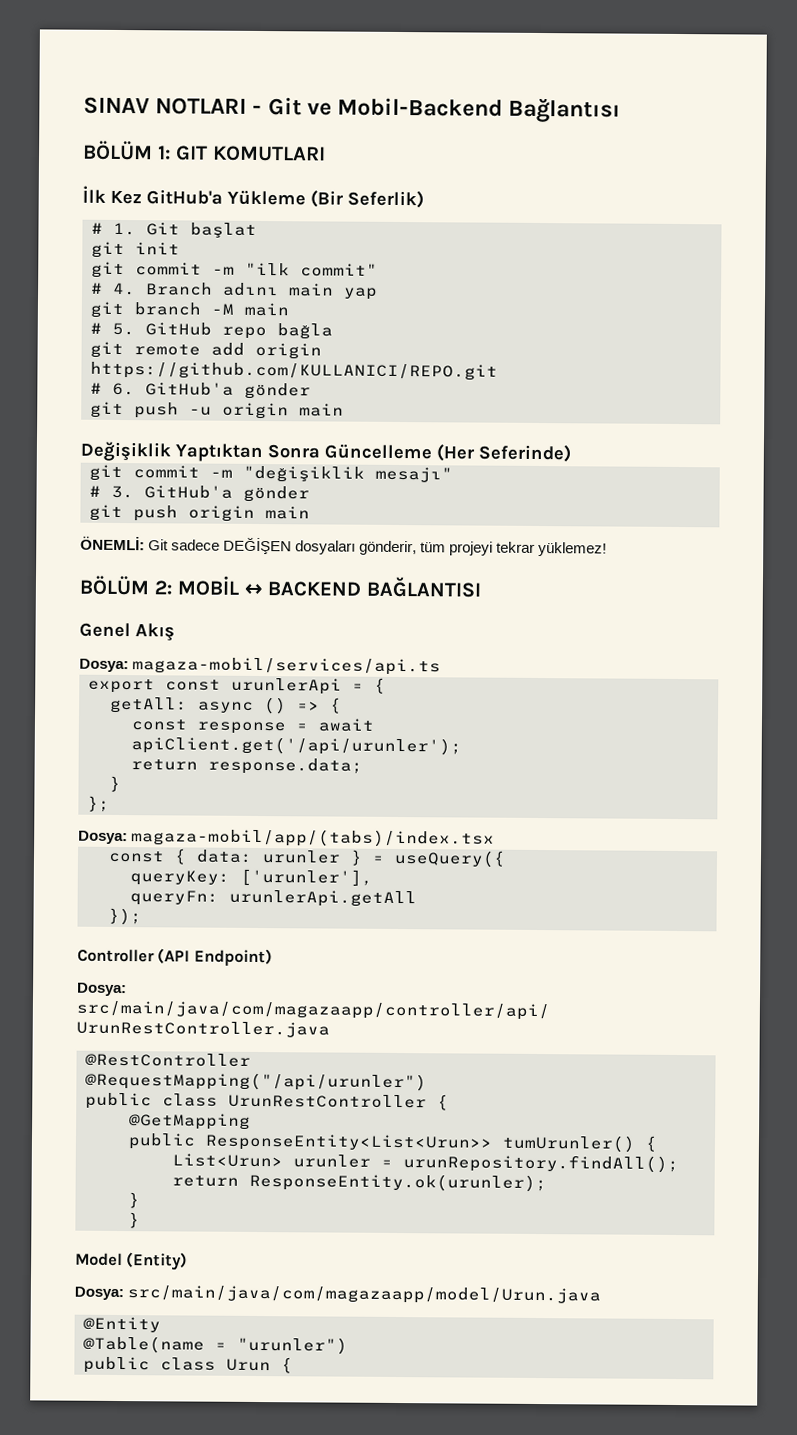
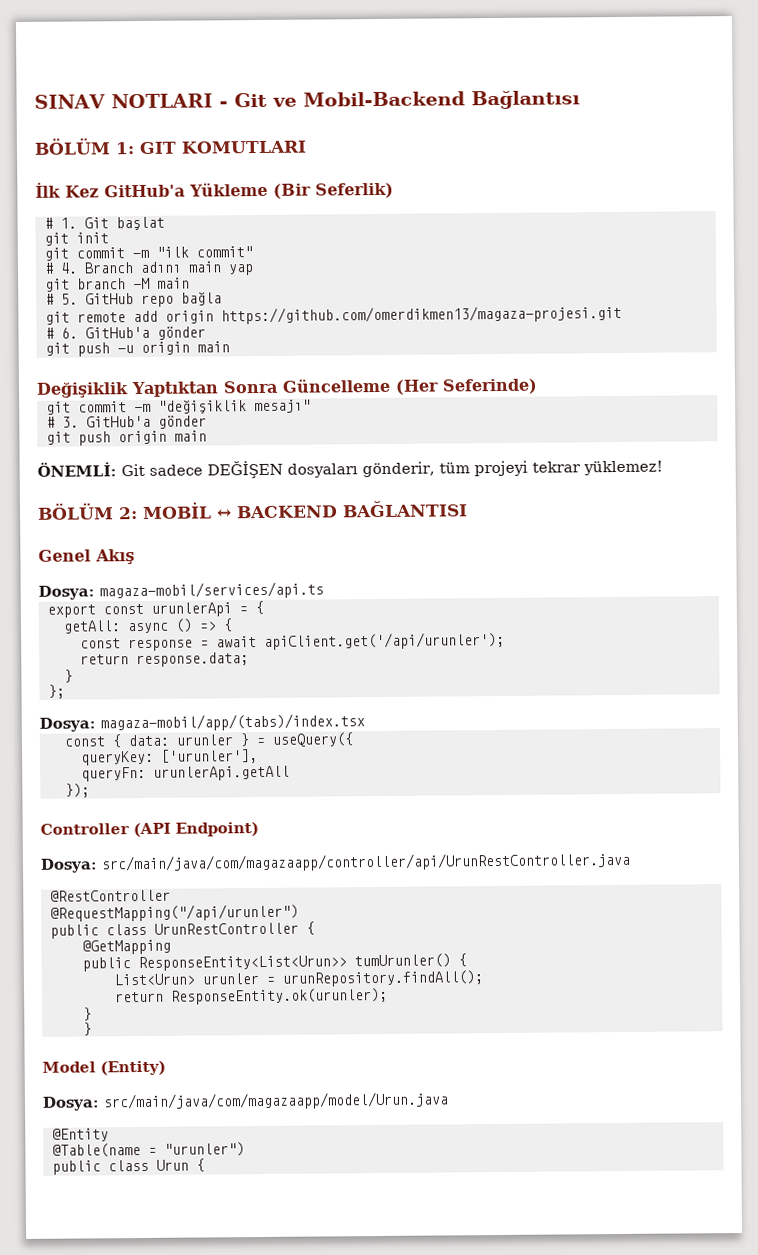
[90,361,498,381] https://github.com/KULLANICI/REPO.git -> [220,304,622,325] https://github.com/omerdikmen13/magaza-projesi.git

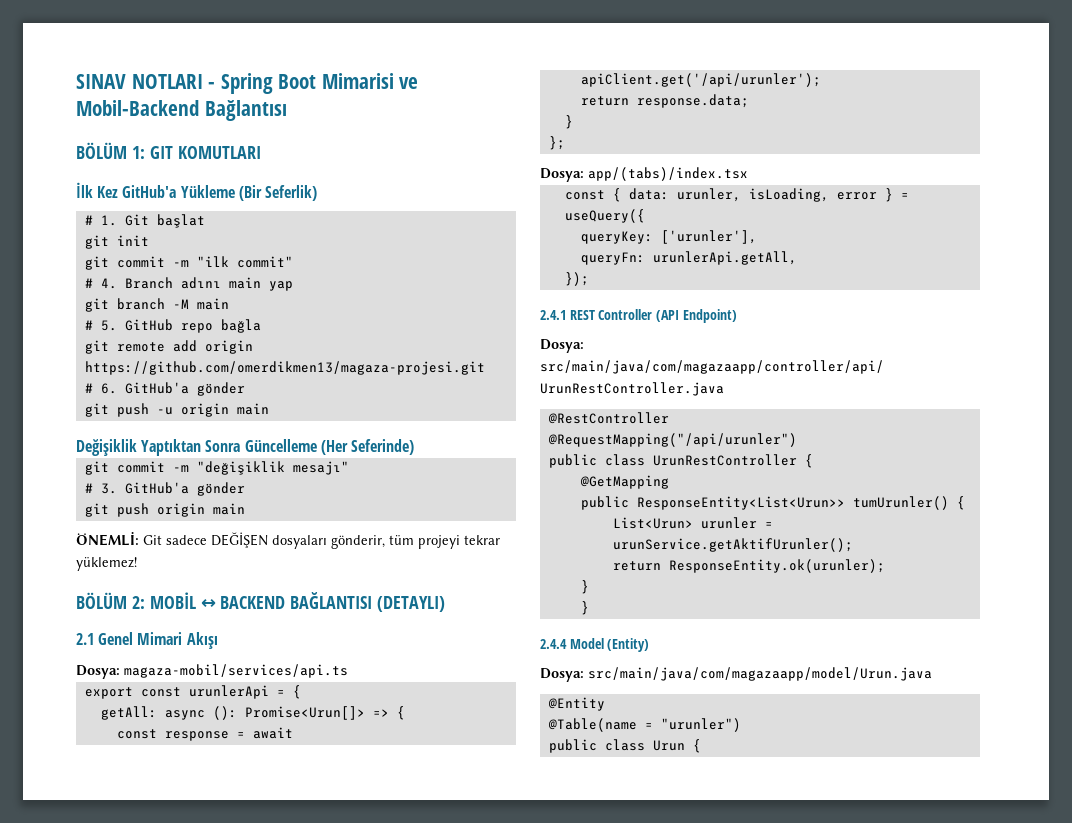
[233,92,267,108] Git -> [220,73,394,94] Spring Boot Mimarisi
[38,549,135,565] // Genel Akış -> [377,596,446,612] [76,632,218,649] (DETAYLI) // 2.1 Genel Mimari Akışı
[174,618,193,633] () -> [212,706,365,720] (): Promise<Urun[]>
[100,713,365,732] magaza-mobil/app/(tabs)/index.tsx -> [588,167,748,181] app/(tabs)/index.tsx
[175,734,233,746] urunler -> [676,188,877,202] urunler, isLoading, error
[152,765,290,781] urunlerApi.getAll -> [652,251,797,265] urunlerApi.getAll,
(90, 790) none -> [540,310,595,320] 2.4.1 REST
[281,970,483,987] urunRepository.findAll(); -> [612,538,853,552] urunService.getAktifUrunler();
(92, 1029) none -> [540,639,567,649] 2.4.4

